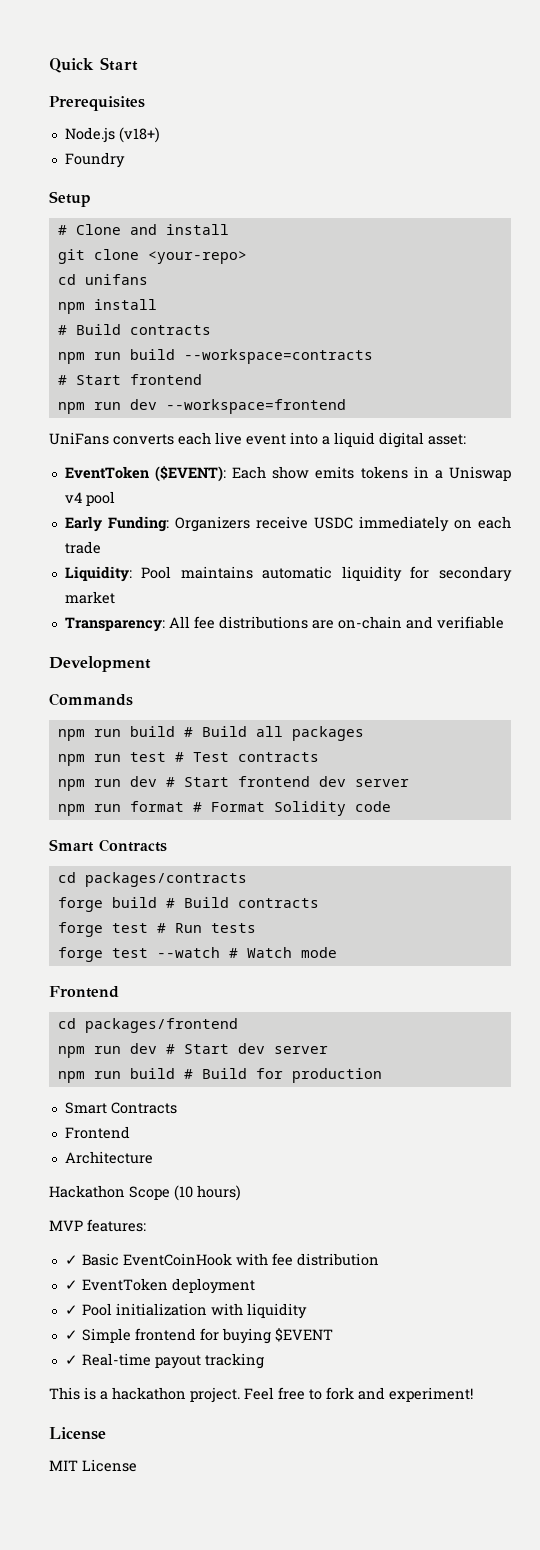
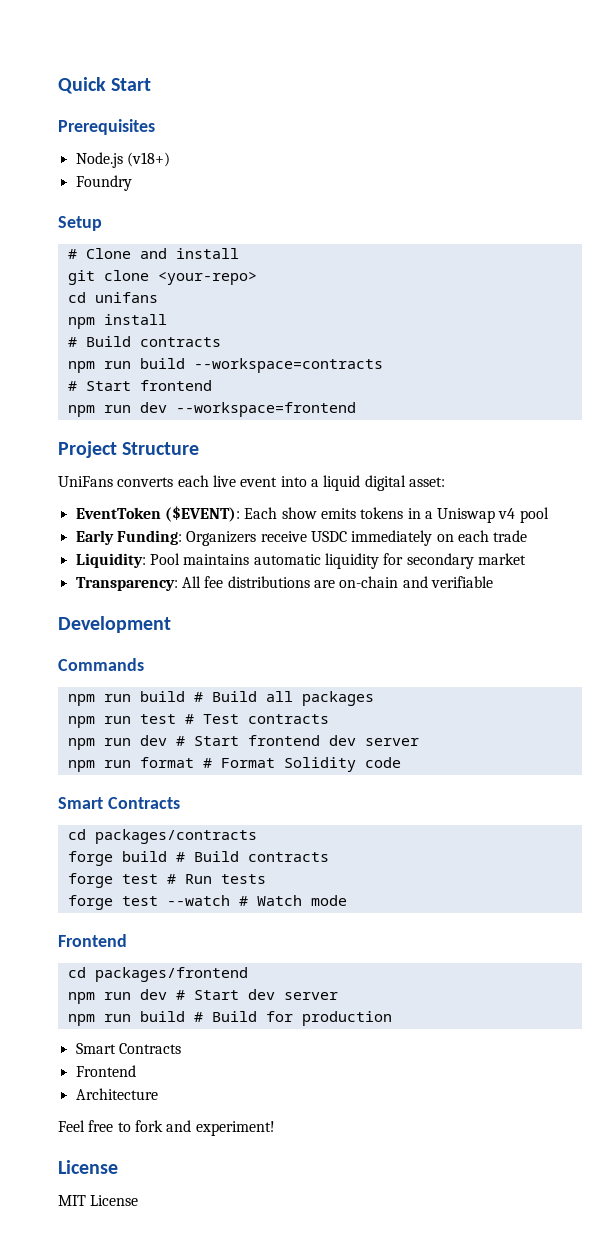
(346, 406) none -> [58,441,200,458] // Project Structure
[49,1185,241,1201] [49,1219,146,1232] [64,1253,379,1266] [64,1278,255,1294] [64,1303,307,1319] [64,1328,333,1344] [64,1353,264,1369] [49,1387,240,1403] Hackathon Scope (10 hours) // MVP features: // ✓ Basic EventCoinHook with fee distribution // ✓ EventToken deployment // ✓ Pool initialization with liquidity // ✓ Simple frontend for buying $EVENT // ✓ Real-time payout tracking // This is a hackathon project. -> (158, 1094) none

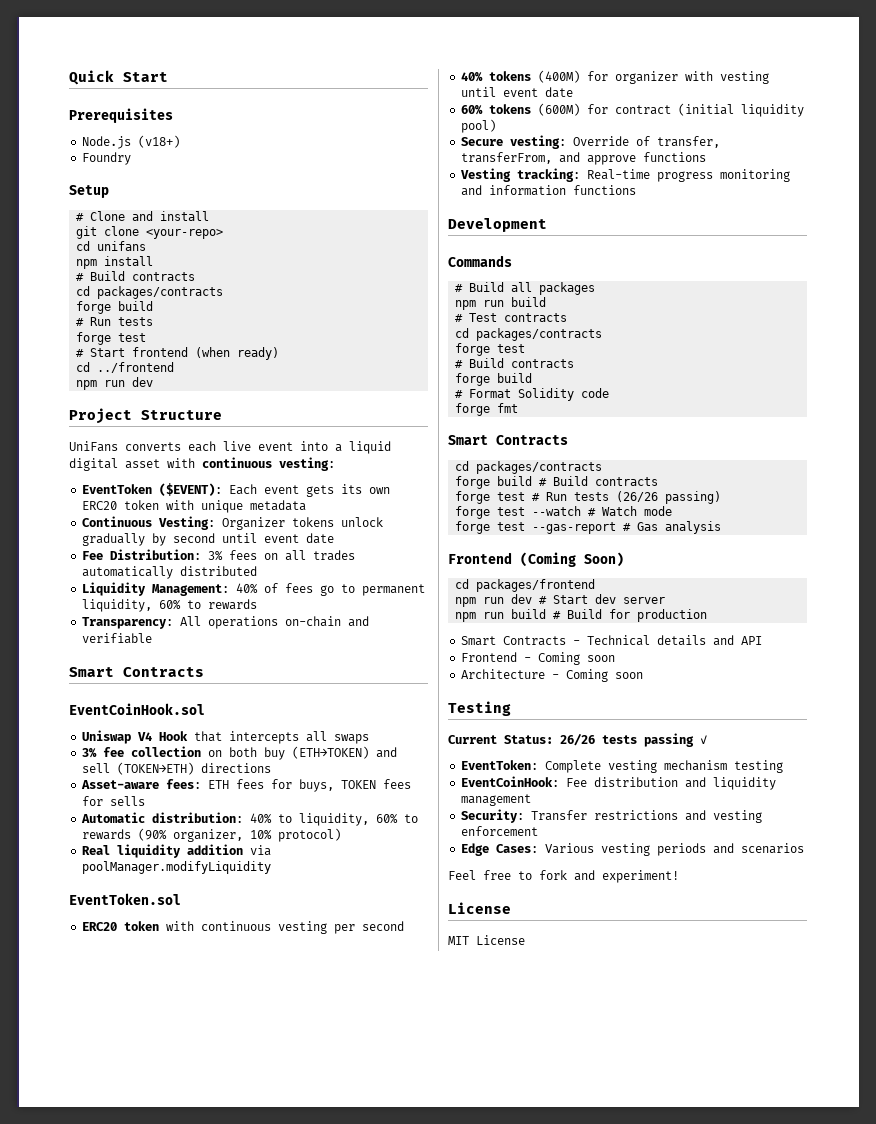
[67,358,383,373] [67,380,212,391] [67,402,356,417] npm run build --workspace=contracts // # Start frontend // npm run dev --workspace=frontend -> [76,286,224,299] [76,301,154,314] [76,317,154,326] [76,332,147,345] [76,347,280,360] [76,362,175,373] [76,377,154,390] cd packages/contracts // forge build // # Run tests // forge test // # Start frontend (when ready) // cd ../frontend // npm run dev
[408,477,445,487] asset: -> [125,457,335,471] asset with continuous vesting:
[281,507,549,523] [75,530,528,546] [75,553,526,569] show emits tokens in a Uniswap v4 pool // Early Funding: Organizers receive USDC immediately on each trade // Liquidity: Pool maintains automatic liquidity for secondary market -> [264,484,391,497] [82,500,307,513] [82,516,384,530] [82,533,335,546] [82,549,356,561] [82,566,258,579] [82,582,426,596] [82,599,258,612] event gets its own ERC20 token with unique metadata // Continuous Vesting: Organizer tokens unlock gradually by second until event date // Fee Distribution: 3% fees on all trades automatically distributed // Liquidity Management: 40% of fees go to permanent liquidity, 60% to rewards
[204,576,335,588] fee distributions are -> [208,616,279,629] operations
(493, 582) none -> [69,667,204,677] [69,703,205,715] [82,730,370,744] [82,746,398,760] [82,762,272,775] [81,779,412,792] [82,796,146,806] [81,812,419,826] [82,828,342,842] [82,844,272,858] [82,861,272,874] [69,893,181,905] [82,921,405,934] [461,70,770,84] [461,87,574,98] [461,103,805,117] [461,119,497,133] [461,135,721,149] [461,152,707,165] [461,168,791,182] [461,185,637,196] // Smart Contracts // EventCoinHook.sol // Uniswap V4 Hook that intercepts all swaps // 3% fee collection on both buy (ETH→TOKEN) and sell (TOKEN→ETH) directions // Asset-aware fees: ETH fees for buys, TOKEN fees for sells // Automatic distribution: 40% to liquidity, 60% to rewards (90% organizer, 10% protocol) // Real liquidity addition via poolManager.modifyLiquidity // EventToken.sol // ERC20 token with continuous vesting per second // 40% tokens (400M) for organizer with vesting until event date // 60% tokens (600M) for contract (initial liquidity pool) // Secure vesting: Override of transfer, transferFrom, and approve functions // Vesting tracking: Real-time progress monitoring and information functions
[67,691,185,706] npm run build -> (512, 261) none
[139,714,176,724] test -> [511,297,547,307] build //
[67,735,419,750] [67,757,194,772] npm run dev # Start frontend dev server // npm run format -> [455,328,603,341] [455,343,526,356] [455,358,575,368] [455,373,533,386] cd packages/contracts // forge test // # Build contracts // forge build //
(401, 762) none -> [455,403,519,416] // forge fmt
(266, 879) none -> [616,491,722,504] (26/26 passing)
[58,934,127,947] // Frontend -> [455,521,722,534] [448,552,624,567] // forge test --gas-report # Gas analysis // Frontend (Coming Soon)
[75,1065,136,1077] [75,1088,158,1100] // Frontend // Architecture -> [573,635,763,646] [461,652,616,665] [461,669,644,682] [448,701,511,716] [448,733,707,747] [461,760,784,773] [461,776,777,790] [461,794,532,806] [461,809,763,823] [461,826,539,836] [461,843,805,856] - Technical details and API // Frontend - Coming soon // Architecture - Coming soon // Testing // Current Status: 26/26 tests passing ✓ // EventToken: Complete vesting mechanism testing // EventCoinHook: Fee distribution and liquidity management // Security: Transfer restrictions and vesting enforcement // Edge Cases: Various vesting periods and scenarios

